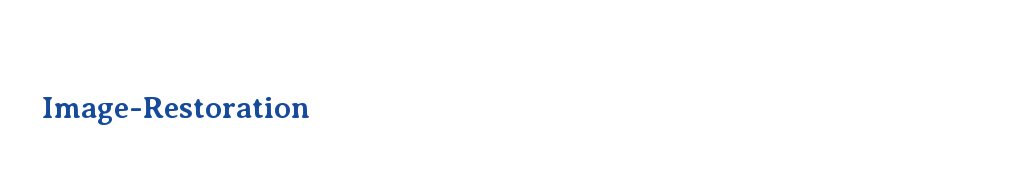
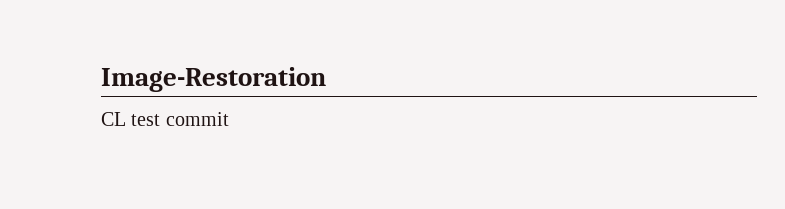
(310, 111) none -> [101,112,229,126] // CL test commit

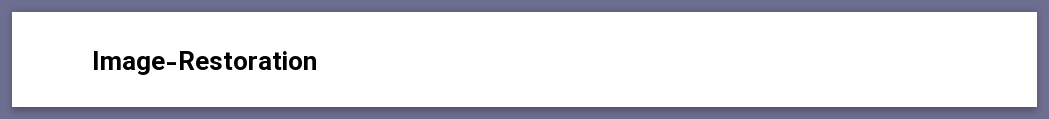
[101,112,229,126] // CL test commit -> (317, 63) none

